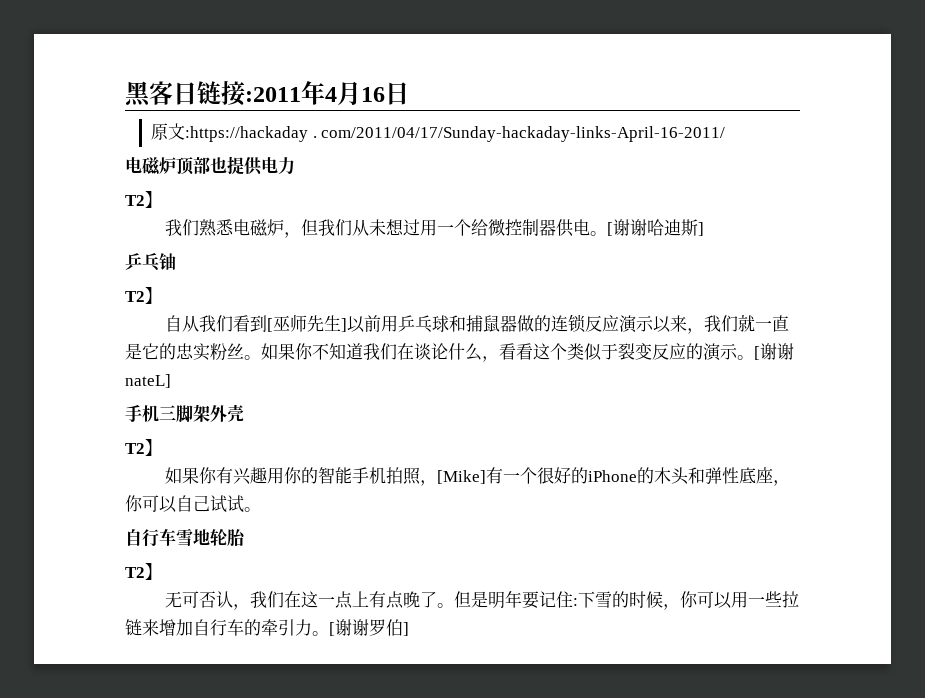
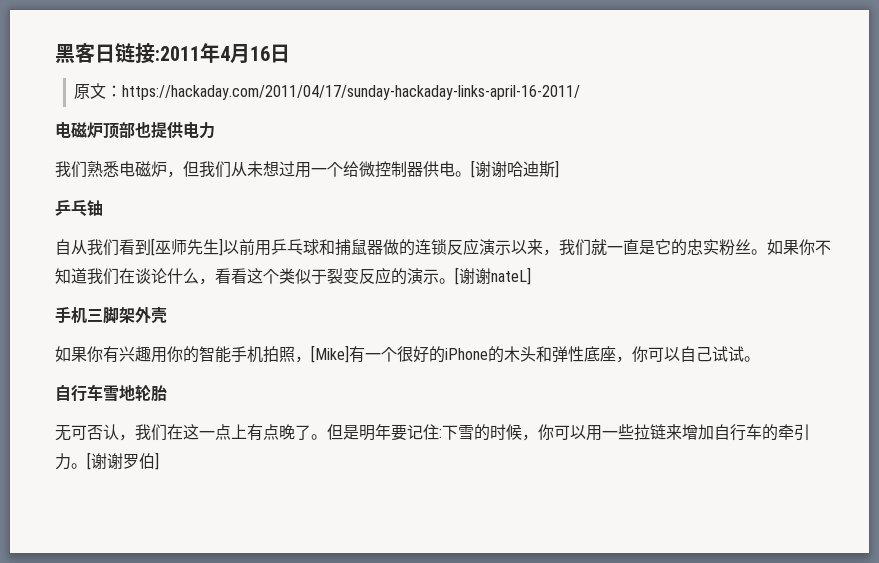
[184,126,726,142] :https://hackaday . com/2011/04/17/Sunday-hackaday-links-April-16-2011/ -> [106,85,581,100] ：https://hackaday.com/2011/04/17/sunday-hackaday-links-april-16-2011/
[125,191,162,208] // T2】 -> (215, 130) none
[125,287,162,304] // T2】 -> (103, 208) none
[125,439,162,456] // T2】 -> (167, 315) none
[125,563,162,580] // T2】 -> (167, 393) none

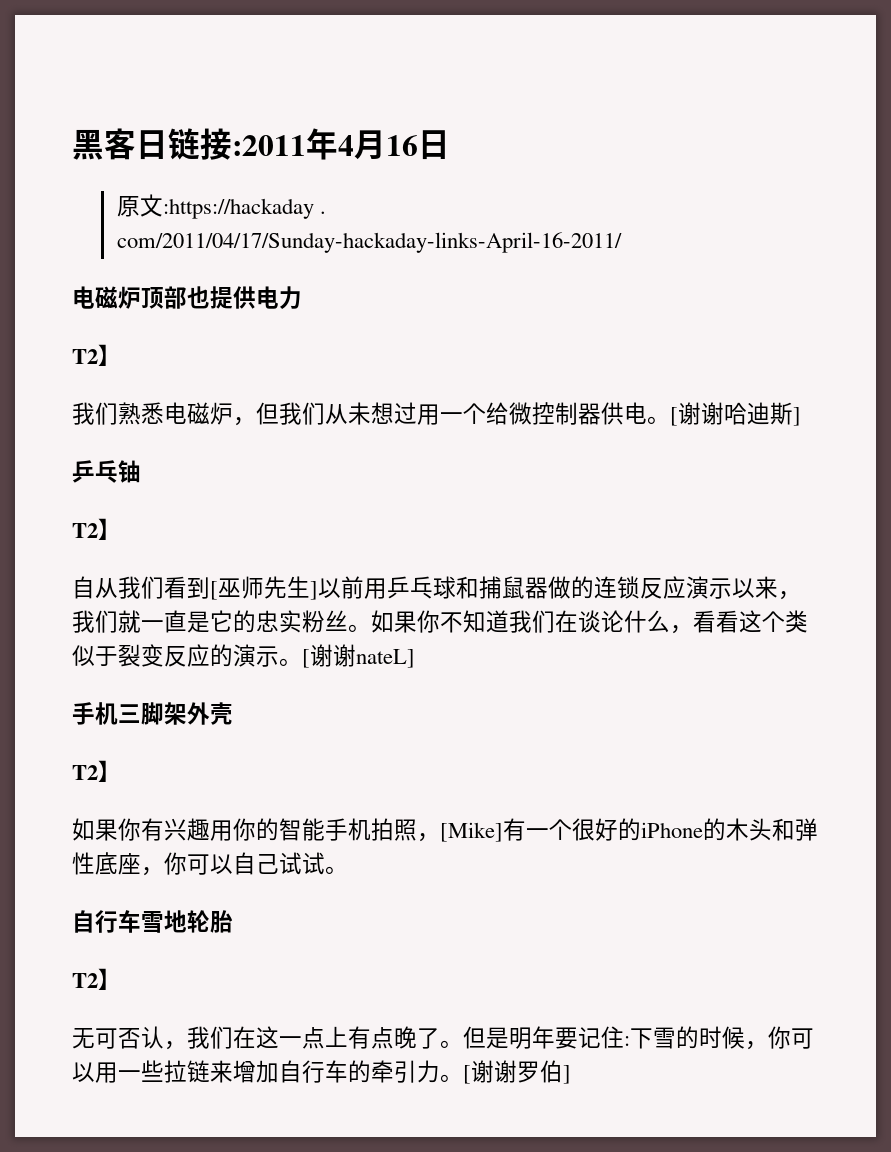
[106,85,581,100] ：https://hackaday.com/2011/04/17/sunday-hackaday-links-april-16-2011/ -> [162,198,326,219] [116,232,622,253] :https://hackaday . com/2011/04/17/Sunday-hackaday-links-April-16-2011/
(215, 130) none -> [72,344,121,366] // T2】
(103, 208) none -> [72,518,121,540] // T2】
(167, 315) none -> [72,760,121,782] // T2】
(167, 393) none -> [72,968,121,990] // T2】

